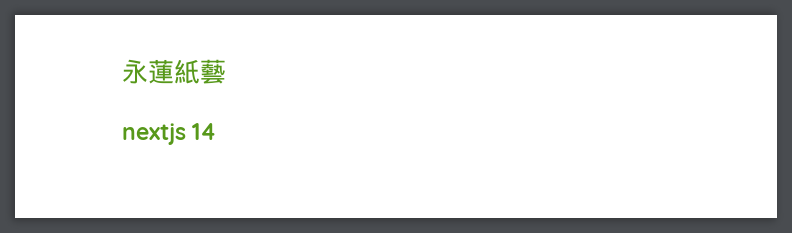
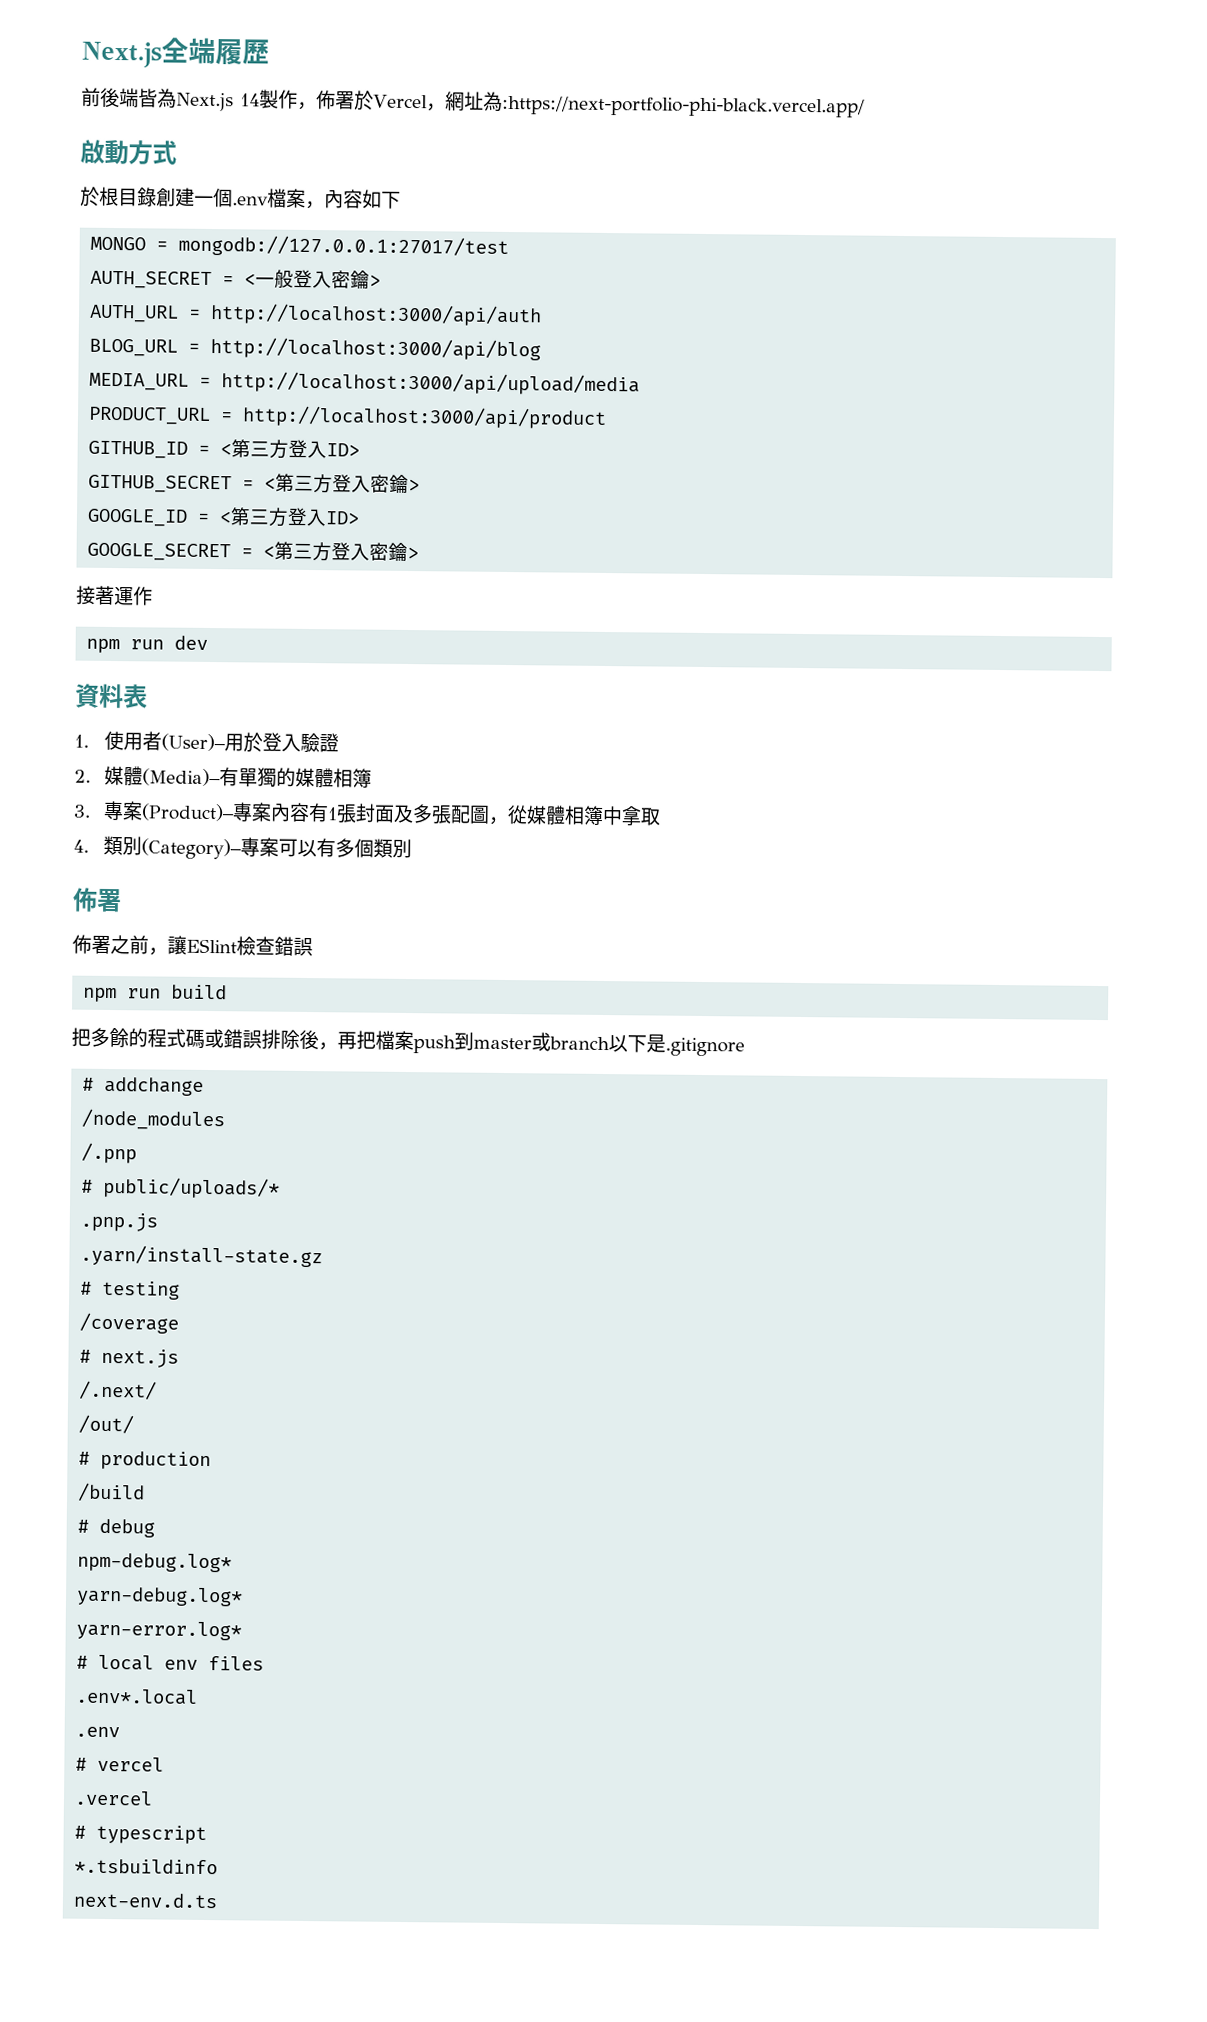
[122,59,226,84] [122,123,217,145] 永蓮紙藝 // nextjs 14 -> [81,37,270,68] [81,87,865,118] [80,139,177,165] [80,186,401,210] [90,234,510,259] [90,269,382,290] [89,302,543,327] [89,336,542,361] [89,371,641,396] [88,405,608,430] [88,439,361,459] [88,473,421,495] [87,507,361,527] [87,541,420,563] [76,585,153,606] [86,635,209,654] [75,683,148,709] [74,730,340,754] [74,765,373,788] [73,800,662,827] [73,835,413,860] [72,887,122,913] [72,934,313,957] [83,984,228,1003] [71,1027,745,1057] [82,1076,205,1096] [81,1108,226,1131] [81,1142,138,1164] [81,1176,281,1199] [80,1212,159,1232] [80,1244,324,1268] [80,1280,181,1300] [79,1312,180,1334] [79,1348,180,1368] [79,1380,158,1400] [78,1414,135,1434] [78,1450,212,1471] [78,1482,146,1502] [77,1518,156,1538] [77,1552,233,1573] [76,1586,244,1607] [76,1620,243,1641] [76,1654,265,1671] [75,1688,199,1705] [75,1726,121,1738] [75,1756,165,1772] [74,1790,154,1806] [74,1824,208,1845] [74,1858,219,1875] [73,1892,219,1909] Next.js全端履歷 // 前後端皆為Next.js 14製作，佈署於Vercel，網址為:https://next-portfolio-phi-black.vercel.app/ // 啟動方式 // 於根目錄創建一個.env檔案，內容如下 // MONGO = mongodb://127.0.0.1:27017/test // AUTH_SECRET = <一般登入密鑰> // AUTH_URL = http://localhost:3000/api/auth // BLOG_URL = http://localhost:3000/api/blog // MEDIA_URL = http://localhost:3000/api/upload/media // PRODUCT_URL = http://localhost:3000/api/product // GITHUB_ID = <第三方登入ID> // GITHUB_SECRET = <第三方登入密鑰> // GOOGLE_ID = <第三方登入ID> // GOOGLE_SECRET = <第三方登入密鑰> // 接著運作 // npm run dev // 資料表 // 1.使用者(User)–用於登入驗證 // 2.媒體(Media)–有單獨的媒體相簿 // 3.專案(Product)–專案內容有1張封面及多張配圖，從媒體相簿中拿取 // 4.類別(Category)–專案可以有多個類別 // 佈署 // 佈署之前，讓ESlint檢查錯誤 // npm run build // 把多餘的程式碼或錯誤排除後，再把檔案push到master或branch以下是.gitignore // # addchange // /node_modules // /.pnp // # public/uploads/* // .pnp.js // .yarn/install-state.gz // # testing // /coverage // # next.js // /.next/ // /out/ // # production // /build // # debug // npm-debug.log* // yarn-debug.log* // yarn-error.log* // # local env files // .env*.local // .env // # vercel // .vercel // # typescript // *.tsbuildinfo // next-env.d.ts

